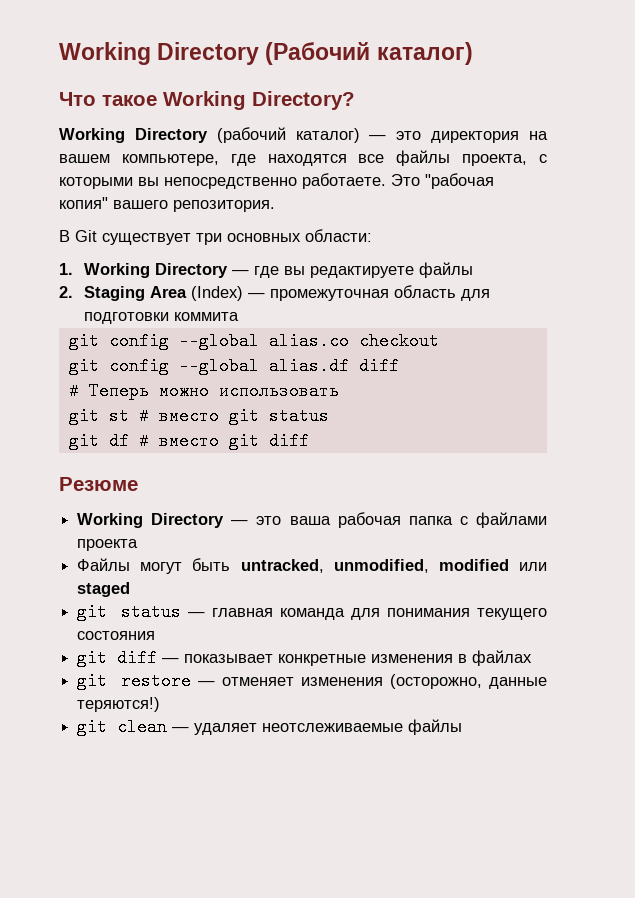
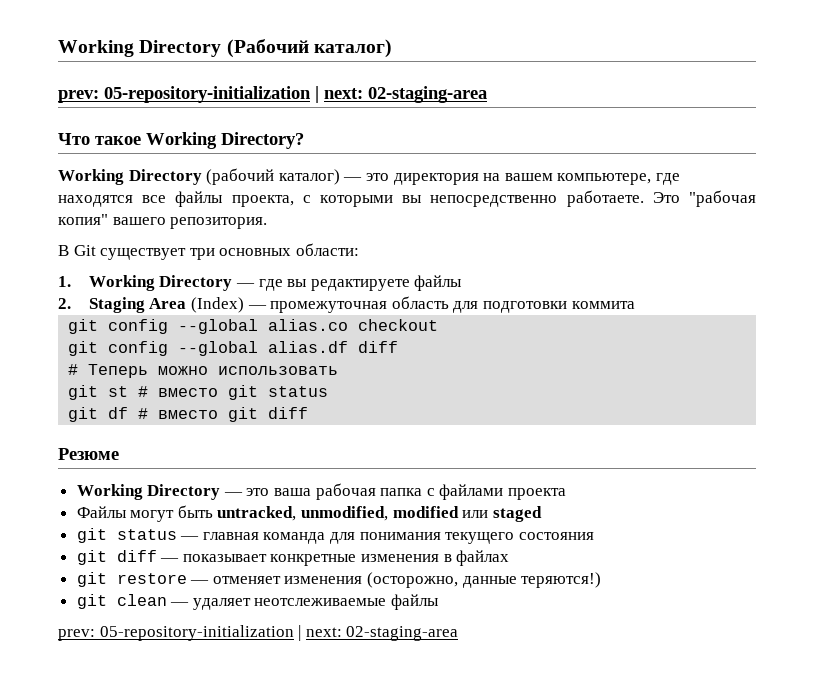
(473, 53) none -> [58,86,487,103] // prev: 05-repository-initialization | next: 02-staging-area
(463, 727) none -> [58,625,459,641] // prev: 05-repository-initialization | next: 02-staging-area

